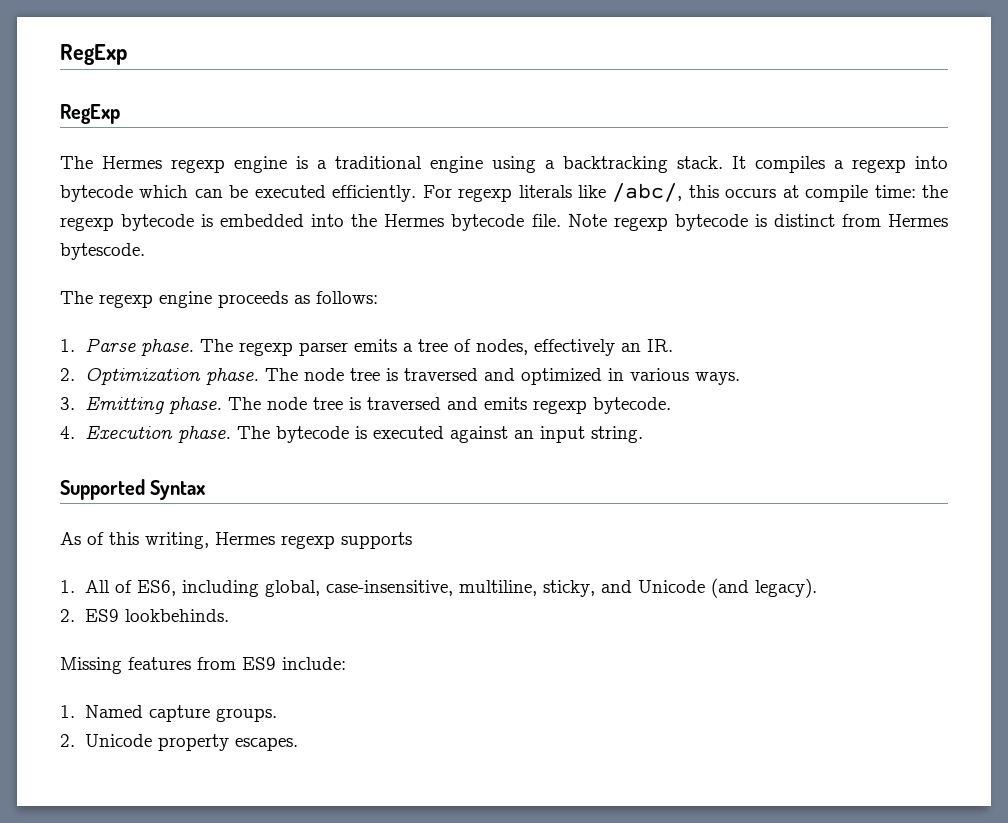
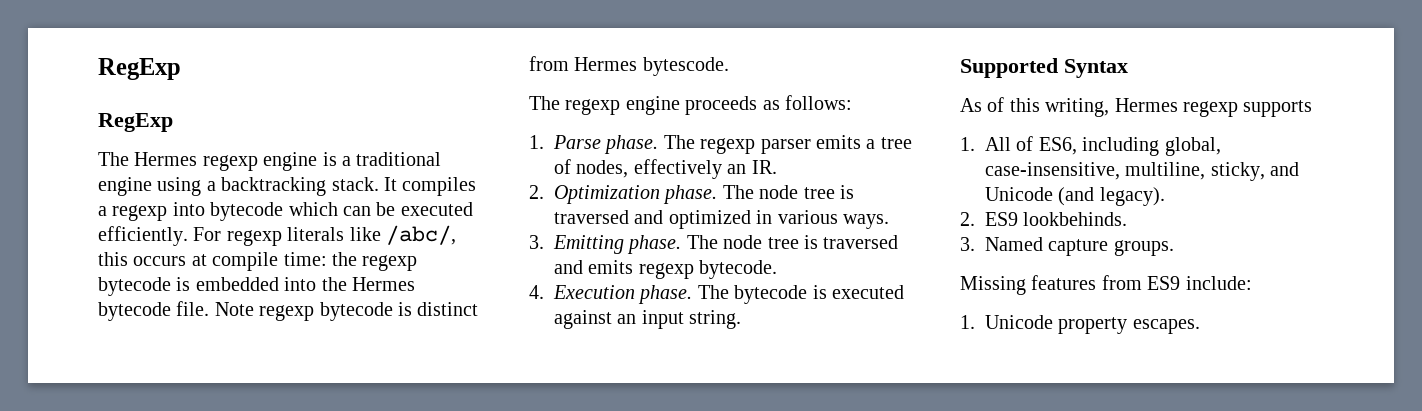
(229, 615) none -> [960,237,1174,256] // 3. Named capture groups.
[84,705,277,722] [60,734,75,747] Named capture groups. // 2. -> (975, 322) none

